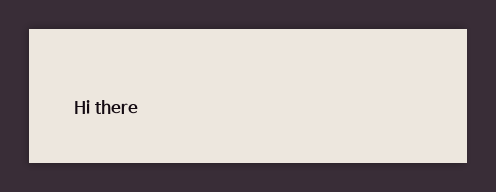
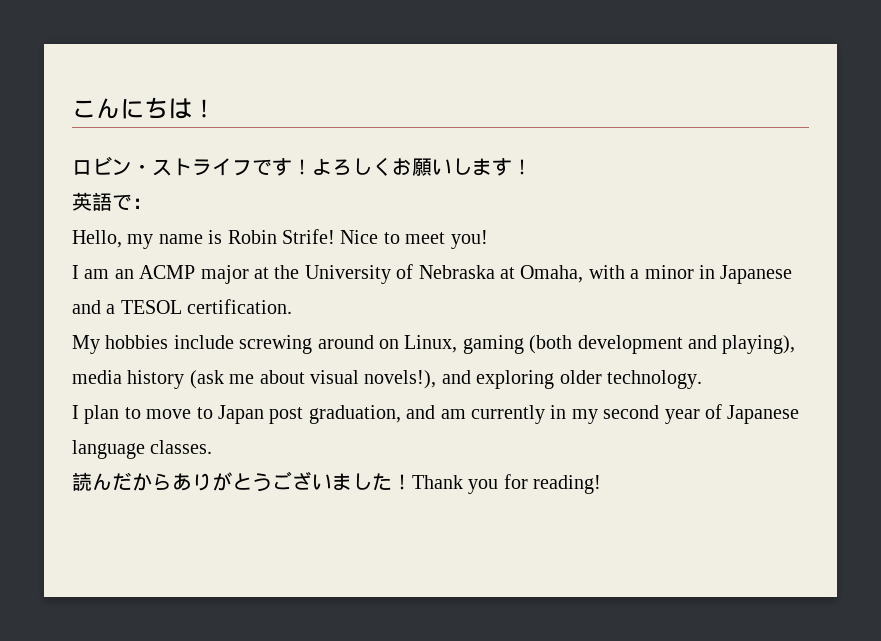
[74,100,138,114] Hi there -> [72,97,216,119] [72,156,532,176] [72,192,152,211] [72,229,488,249] [72,264,793,284] [72,299,293,314] [72,335,796,354] [72,370,702,389] [72,404,800,424] [72,440,213,459] [72,471,602,494] こんにちは！ // ロビン・ストライフです！よろしくお願いします！ // 英語で： // Hello, my name is Robin Strife! Nice to meet you! // I am an ACMP major at the University of Nebraska at Omaha, with a minor in Japanese and a TESOL certification. // My hobbies include screwing around on Linux, gaming (both development and playing), media history (ask me about visual novels!), and exploring older technology. // I plan to move to Japan post graduation, and am currently in my second year of Japanese language classes. // 読んだからありがとうございました！Thank you for reading!

